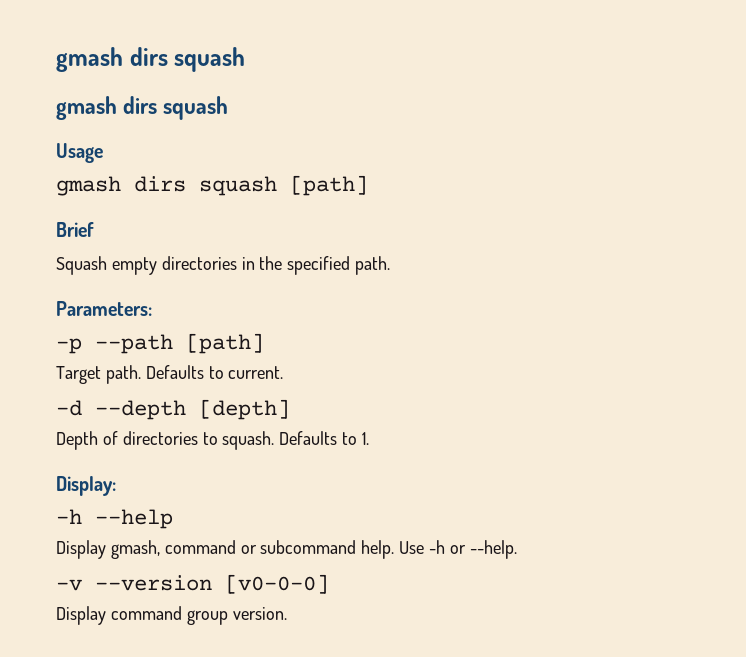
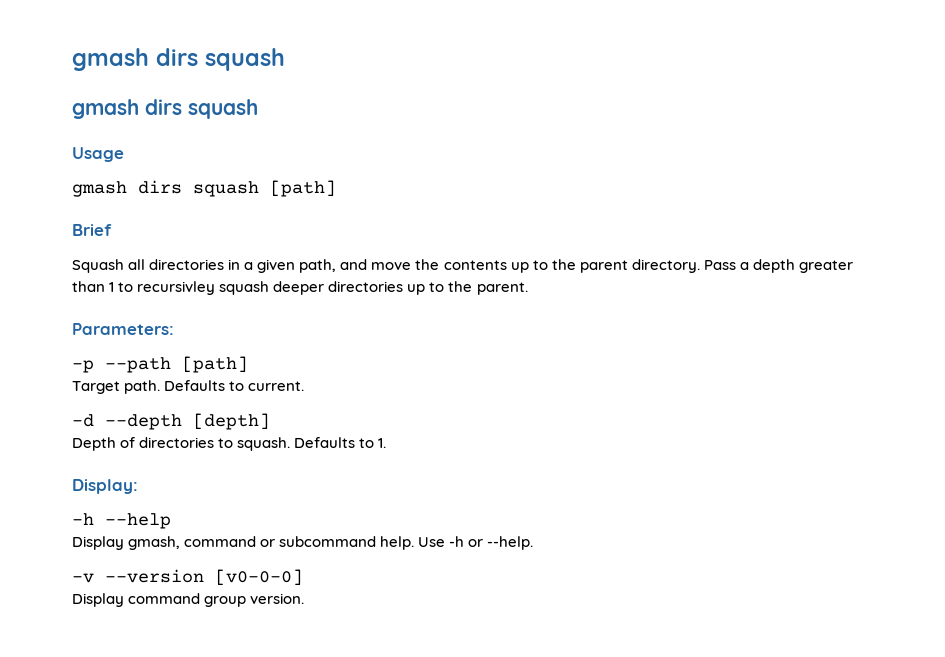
[111,257,157,275] empty -> [128,259,146,270] all
[259,256,391,275] the specified path. -> [244,259,853,273] [72,281,528,295] a given path, and move the contents up to the parent directory. Pass a depth greater than 1 to recursivley squash deeper directories up to the parent.

